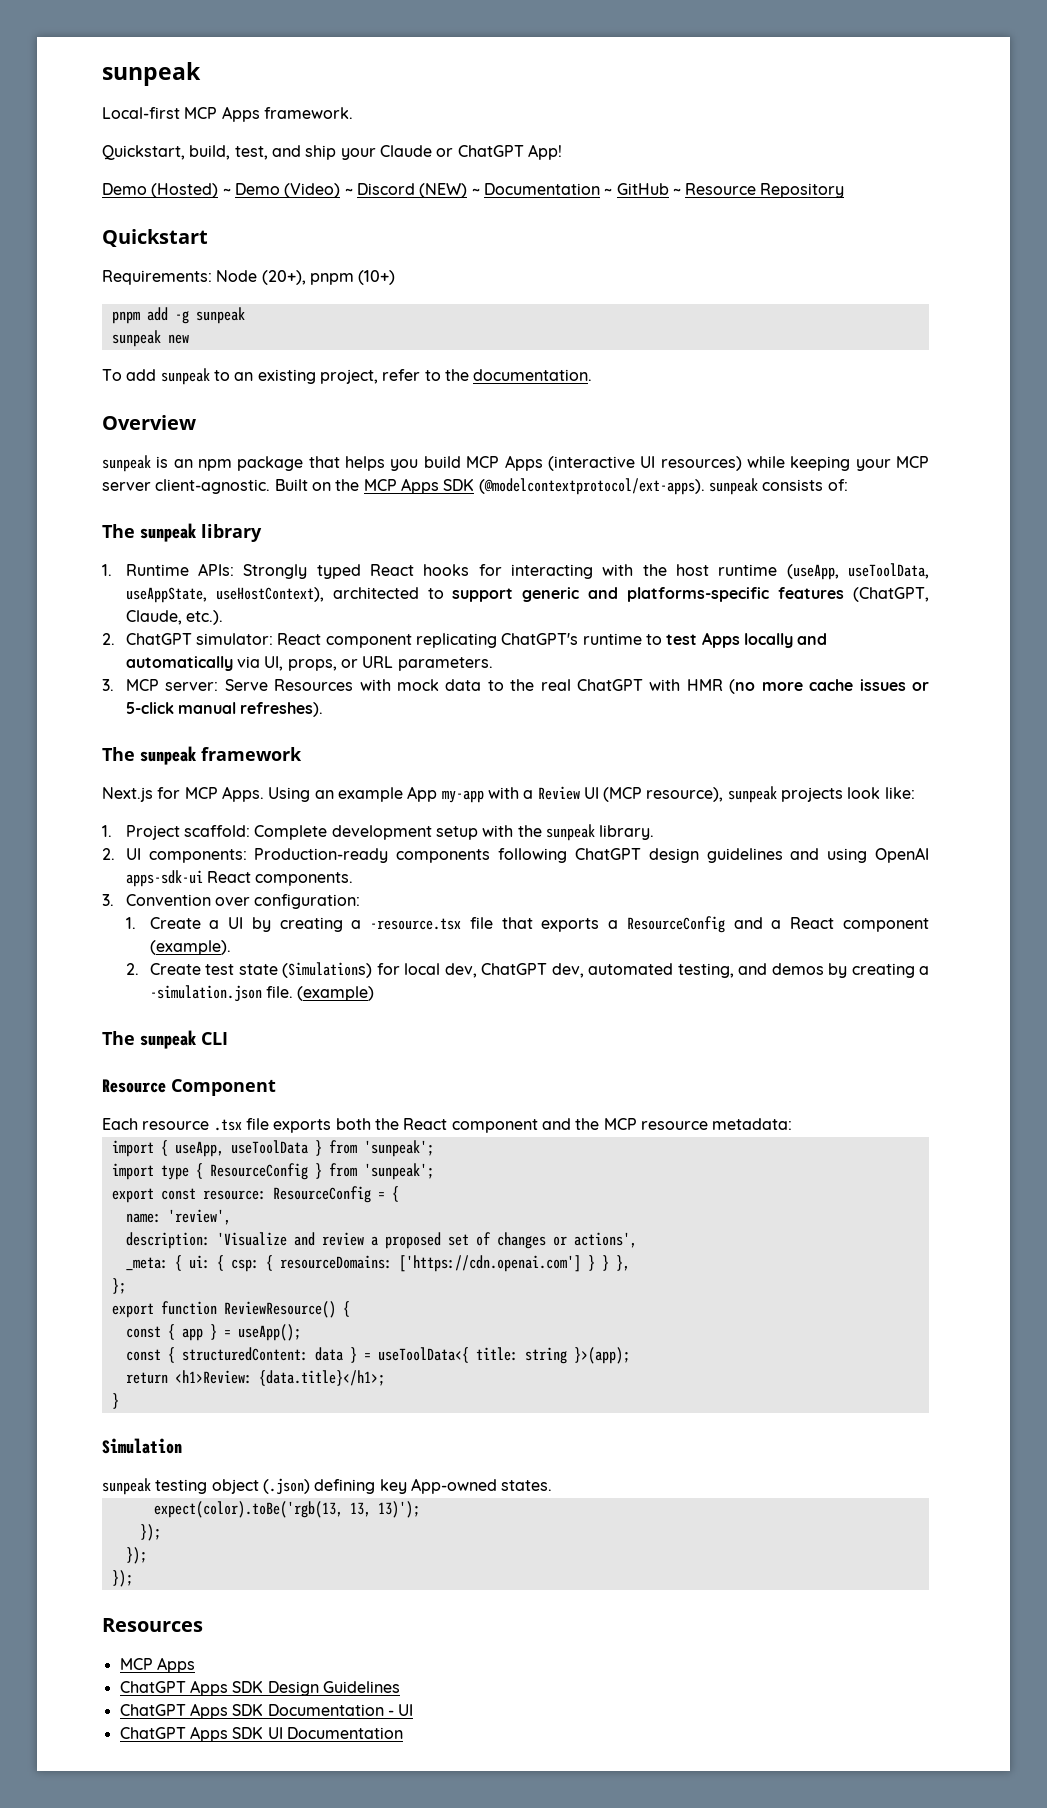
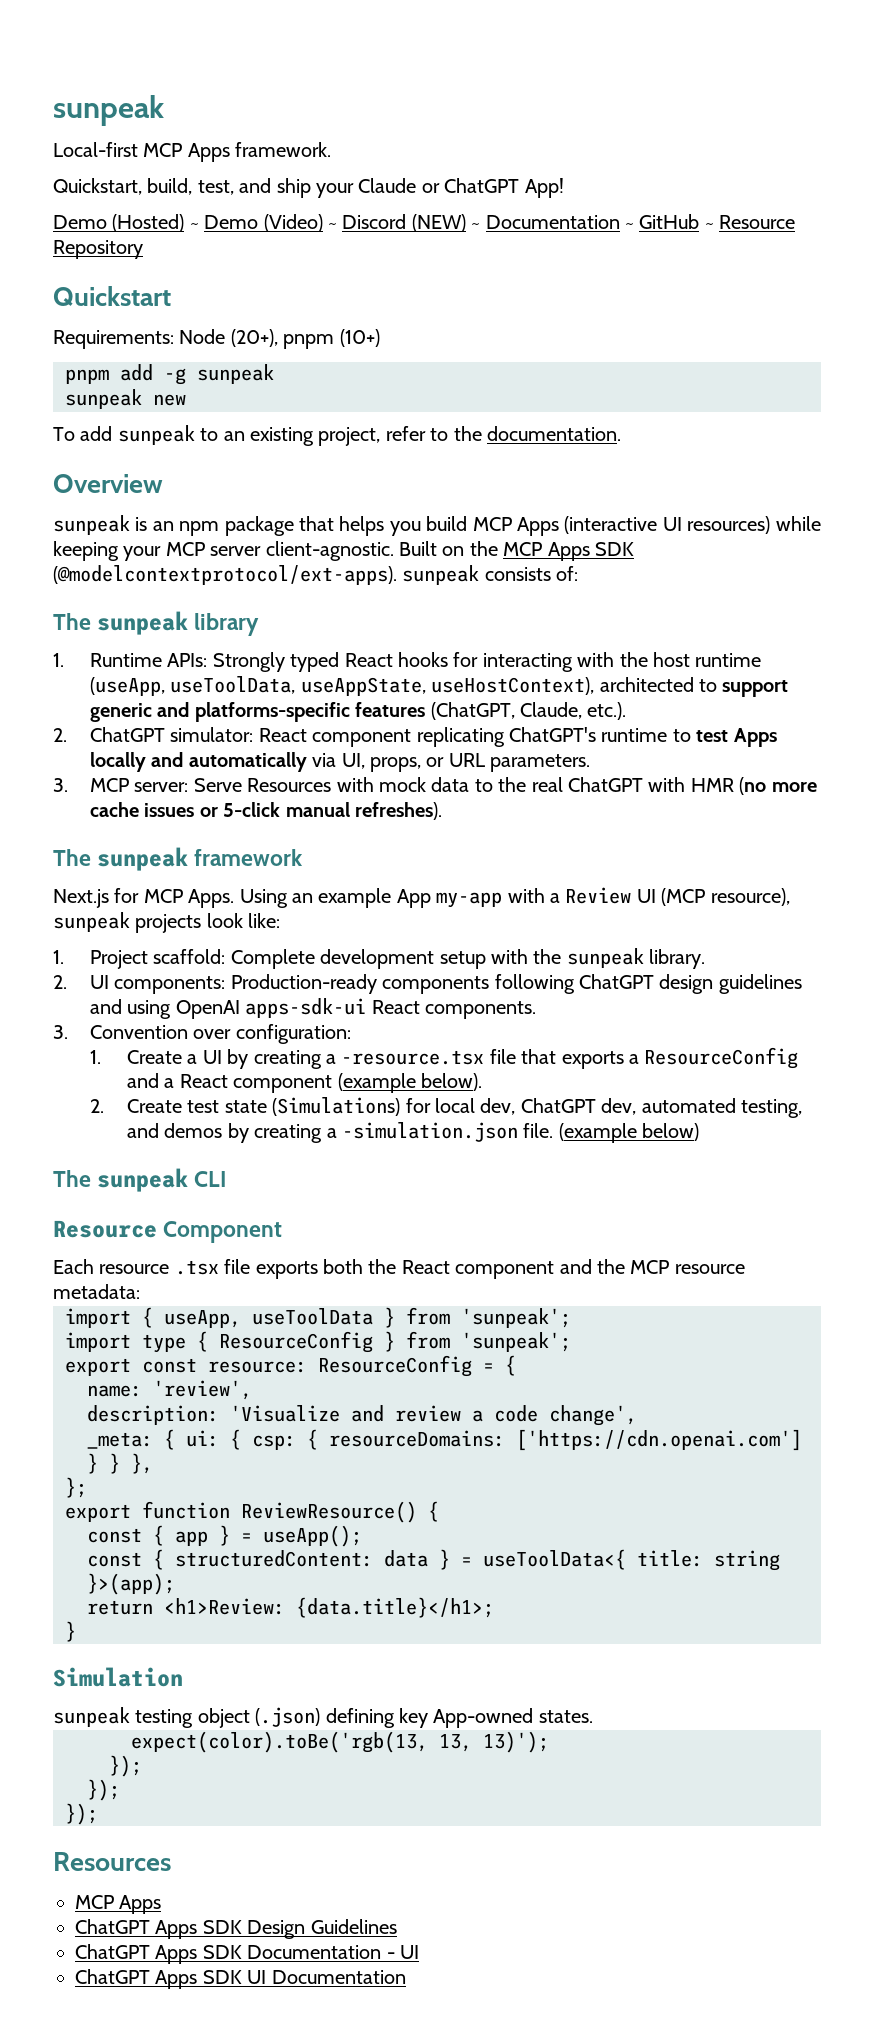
[149,940,231,955] (example). -> [337,1073,482,1093] (example below).
[297,986,375,1001] (example) -> [558,1123,700,1143] (example below)
[384,1232,637,1249] proposed set of changes or actions', -> [494,1405,637,1426] code change',

